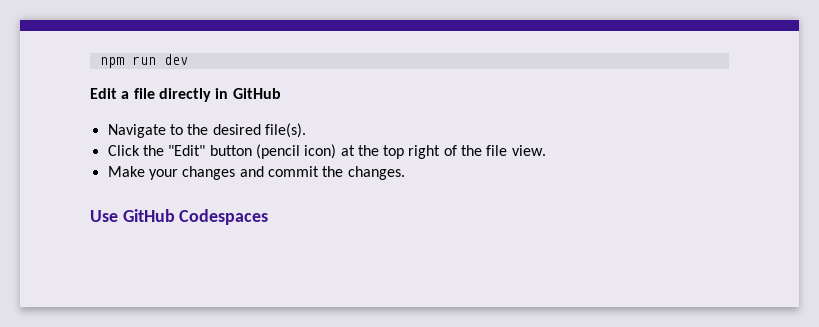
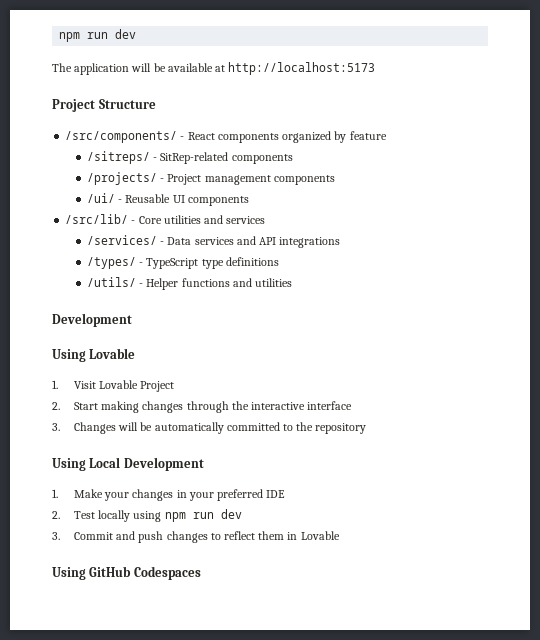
[99,54,188,68] [90,88,281,102] [107,123,306,138] [107,144,546,159] [107,166,405,180] [90,210,118,222] npm run dev // Edit a file directly in GitHub // Navigate to the desired file(s). // Click the "Edit" button (pencil icon) at the top right of the file view. // Make your changes and commit the changes. // Use -> [59,29,137,42] [52,62,376,75] [52,99,156,112] [65,131,387,143] [87,151,293,164] [87,172,335,185] [87,193,249,206] [65,214,266,224] [87,235,341,248] [87,257,279,269] [87,277,293,290] [52,313,132,327] [52,348,136,362] [52,380,175,392] [52,401,353,413] [52,422,367,434] [52,457,204,471] [52,489,286,501] [52,509,242,522] [52,531,340,543] [52,567,86,580] npm run dev // The application will be available at http://localhost:5173 // Project Structure // /src/components/ - React components organized by feature // /sitreps/ - SitRep-related components // /projects/ - Project management components // /ui/ - Reusable UI components // /src/lib/ - Core utilities and services // /services/ - Data services and API integrations // /types/ - TypeScript type definitions // /utils/ - Helper functions and utilities // Development // Using Lovable // 1. Visit Lovable Project // 2. Start making changes through the interactive interface // 3. Changes will be automatically committed to the repository // Using Local Development // 1. Make your changes in your preferred IDE // 2. Test locally using npm run dev // 3. Commit and push changes to reflect them in Lovable // Using

